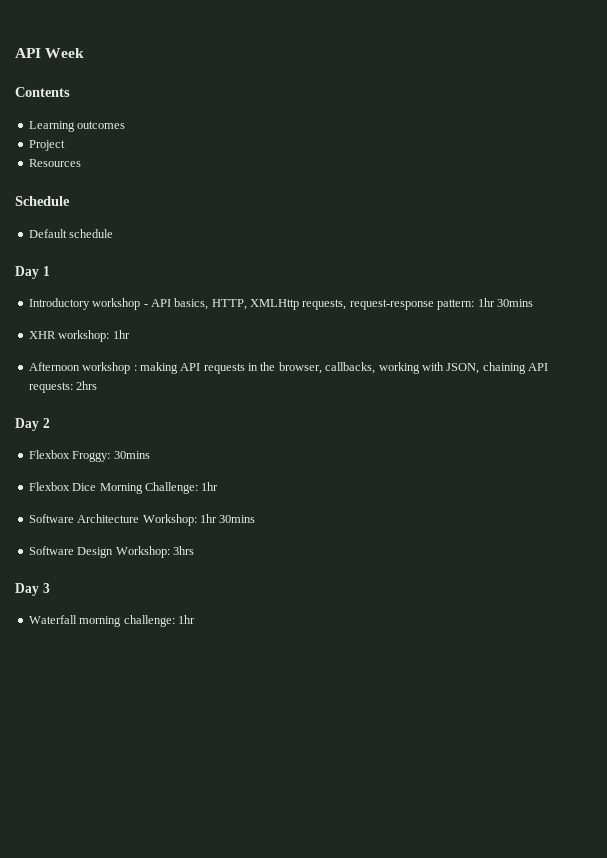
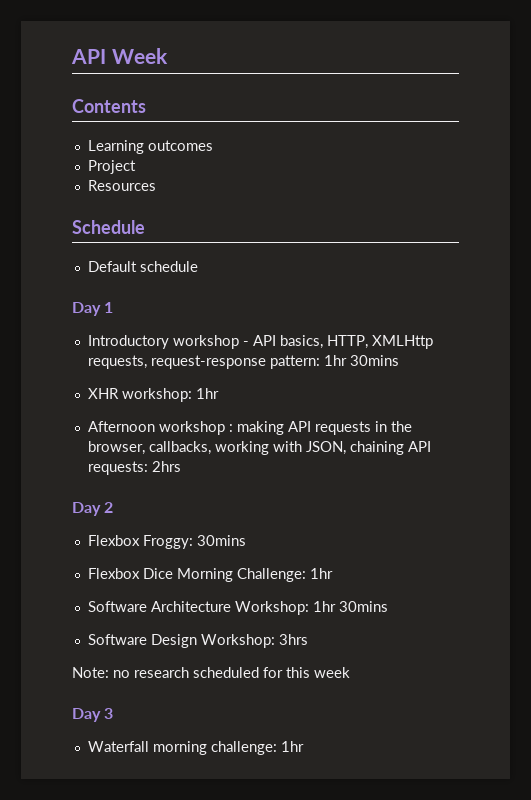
(194, 550) none -> [72,667,350,678] // Note: no research scheduled for this week

